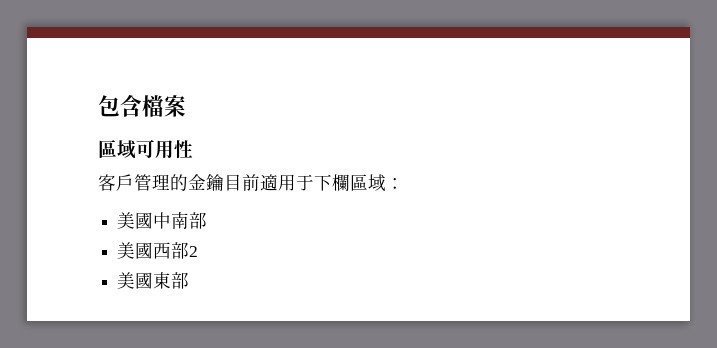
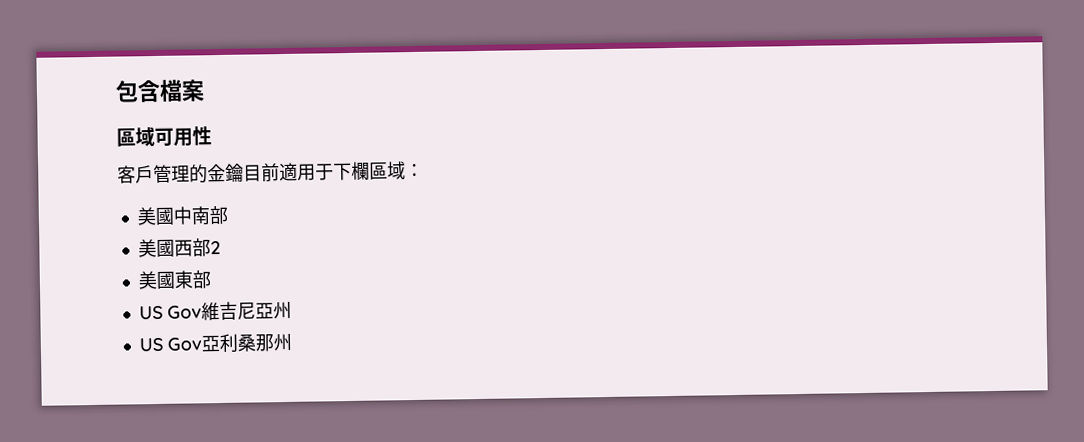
(190, 280) none -> [138,301,292,321] [138,333,292,353] // US Gov維吉尼亞州 // US Gov亞利桑那州

